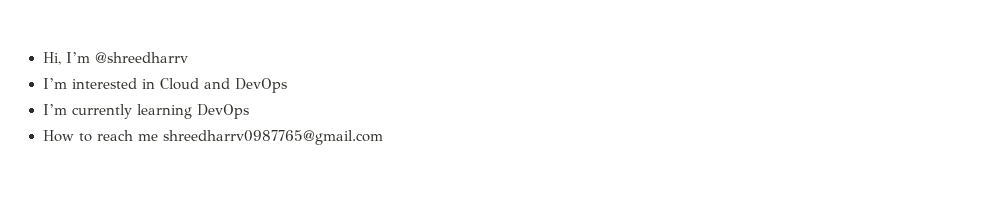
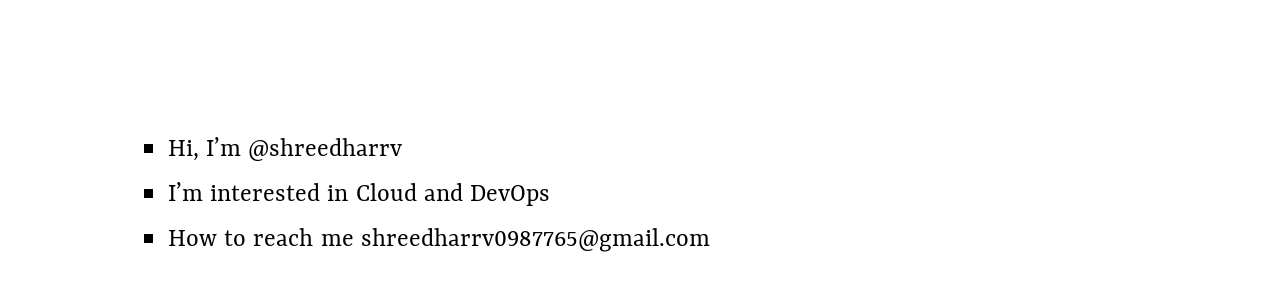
[42,104,249,119] // I’m currently learning DevOps -> (550, 195) none

